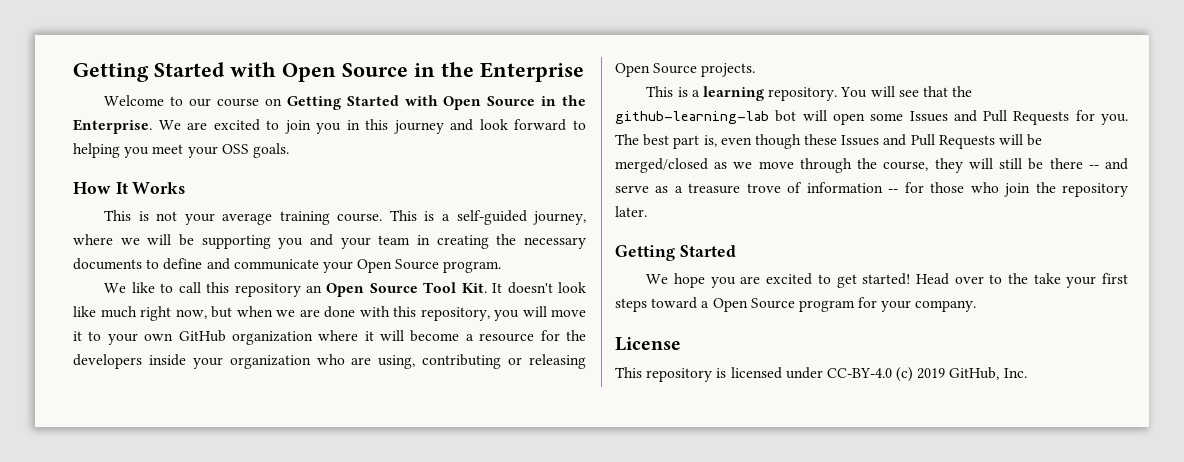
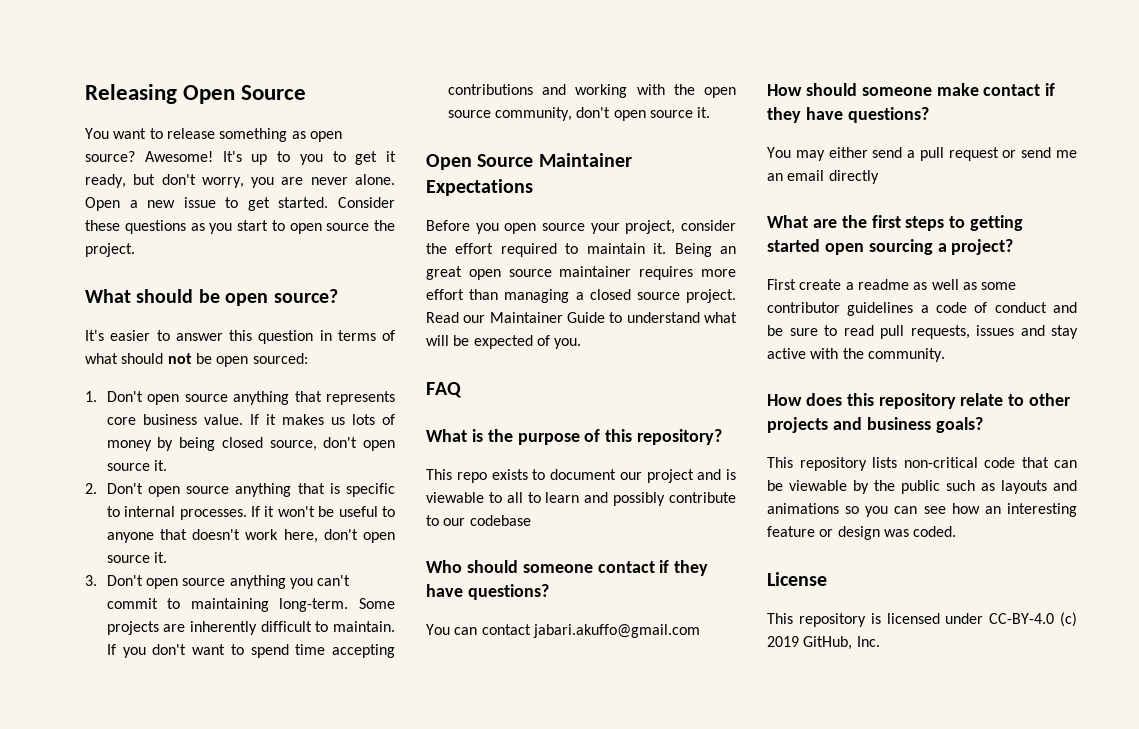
[73,62,584,82] [104,95,587,110] [73,119,587,134] [73,143,289,158] [73,182,186,194] [104,210,586,225] [73,234,586,249] [73,258,502,273] [104,282,586,297] [73,306,586,321] [73,330,586,345] [73,354,587,369] [615,63,756,77] [646,86,973,101] [615,110,1128,125] [615,134,1043,149] [615,158,1128,173] [615,182,1128,197] [615,206,647,217] [615,245,736,261] [646,273,1128,288] [615,297,977,312] Getting Started with Open Source in the Enterprise // Welcome to our course on Getting Started with Open Source in the Enterprise. We are excited to join you in this journey and look forward to helping you meet your OSS goals. // How It Works // This is not your average training course. This is a self-guided journey, where we will be supporting you and your team in creating the necessary documents to define and communicate your Open Source program. // We like to call this repository an Open Source Tool Kit. It doesn't look like much right now, but when we are done with this repository, you will move it to your own GitHub organization where it will become a resource for the developers inside your organization who are using, contributing or releasing Open Source projects. // This is a learning repository. You will see that the github-learning-lab bot will open some Issues and Pull Requests for you. The best part is, even though these Issues and Pull Requests will be merged/closed as we move through the course, they will still be there -- and serve as a treasure trove of information -- for those who join the repository later. // Getting Started // We hope you are excited to get started! Head over to the take your first steps toward a Open Source program for your company. -> [85,84,307,104] [85,128,342,142] [85,151,396,165] [85,174,395,188] [85,197,395,211] [85,220,395,234] [85,243,135,257] [85,289,338,306] [85,330,395,344] [85,353,308,367] [85,391,395,405] [106,414,395,425] [106,437,395,451] [106,460,168,471] [85,483,396,497] [106,506,395,520] [106,529,395,543] [106,552,168,563] [85,575,351,589] [106,598,395,612] [106,621,396,635] [106,644,395,658] [447,84,736,98] [447,107,711,121] [426,153,632,170] [426,179,533,196] [426,220,736,234] [426,243,736,257] [426,266,736,280] [426,289,736,303] [426,312,737,323] [426,335,582,349] [426,382,462,398] [426,429,723,445] [426,469,736,483] [426,492,736,506] [426,515,531,526] [426,560,709,576] [426,584,549,600] [426,624,700,638] [767,83,1056,96] [767,107,929,123] [767,147,1077,161] [767,170,879,184] [767,215,1024,231] [767,239,1014,255] [767,279,1017,290] [767,302,1077,316] [767,325,1078,339] [767,348,945,362] [767,393,1072,409] [767,417,983,433] [767,457,1077,471] [767,480,1077,494] [767,503,1077,517] [767,526,957,540] Releasing Open Source // You want to release something as open source? Awesome! It's up to you to get it ready, but don't worry, you are never alone. Open a new issue to get started. Consider these questions as you start to open source the project. // What should be open source? // It's easier to answer this question in terms of what should not be open sourced: // 1. Don't open source anything that represents core business value. If it makes us lots of money by being closed source, don't open source it. // 2. Don't open source anything that is specific to internal processes. If it won't be useful to anyone that doesn't work here, don't open source it. // 3. Don't open source anything you can't commit to maintaining long-term. Some projects are inherently difficult to maintain. If you don't want to spend time accepting contributions and working with the open source community, don't open source it. // Open Source Maintainer Expectations // Before you open source your project, consider the effort required to maintain it. Being an great open source maintainer requires more effort than managing a closed source project. Read our Maintainer Guide to understand what will be expected of you. // FAQ // What is the purpose of this repository? // This repo exists to document our project and is viewable to all to learn and possibly contribute to our codebase // Who should someone contact if they have questions? // You can contact jabari.akuffo@gmail.com // How should someone make contact if they have questions? // You may either send a pull request or send me an email directly // What are the first steps to getting started open sourcing a project? // First create a readme as well as some contributor guidelines a code of conduct and be sure to read pull requests, issues and stay active with the community. // How does this repository relate to other projects and business goals? // This repository lists non-critical code that can be viewable by the public such as layouts and animations so you can see how an interesting feature or design was coded.

